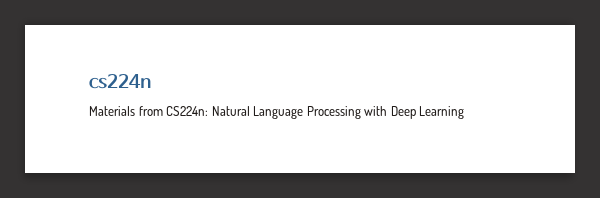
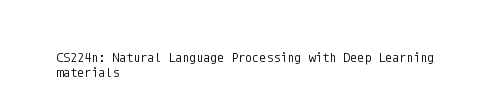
[89,74,151,89] [89,106,163,116] cs224n // Materials from -> (56, 57) none
(465, 112) none -> [56,67,119,77] materials

